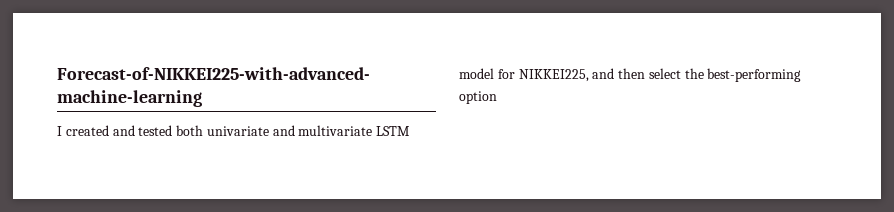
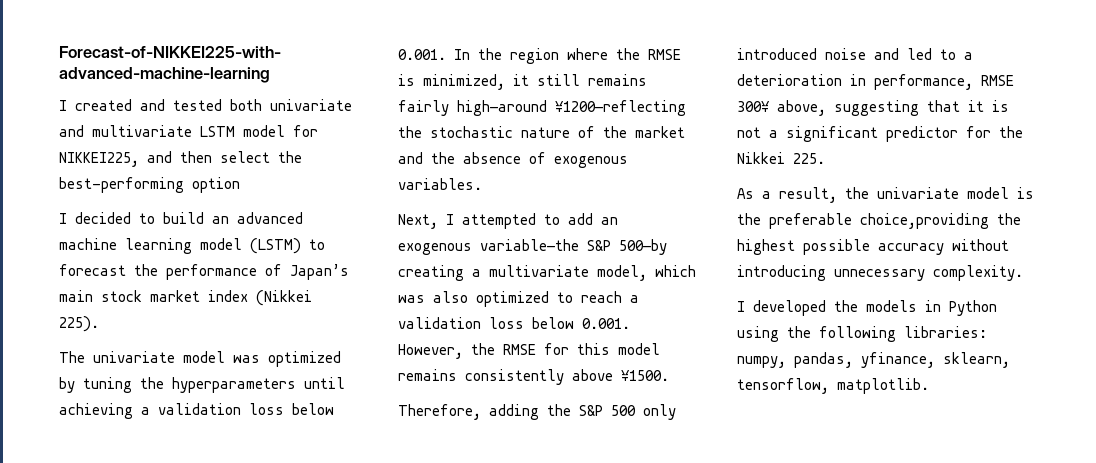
(497, 97) none -> [59,212,303,224] [59,238,325,254] [59,264,349,280] [59,290,312,306] [59,316,99,332] [59,351,341,367] [59,377,345,393] [59,403,334,419] [398,48,681,64] [398,74,647,90] [398,100,686,116] [398,126,685,138] [398,152,628,168] [398,178,482,190] [398,213,618,229] [398,239,667,255] [398,265,696,281] [398,291,639,307] [398,317,630,329] [398,343,660,359] [398,369,669,385] [398,404,676,420] [737,48,973,60] [737,74,1014,90] [737,100,1009,116] [737,126,1023,142] [737,152,825,164] [737,187,1034,203] [737,213,1021,229] [737,239,1009,255] [737,265,1023,281] [737,300,997,316] [737,326,987,342] [737,352,1010,368] [737,378,929,394] // I decided to build an advanced machine learning model (LSTM) to forecast the performance of Japan’s main stock market index (Nikkei 225). // The univariate model was optimized by tuning the hyperparameters until achieving a validation loss below 0.001. In the region where the RMSE is minimized, it still remains fairly high—around ¥1200—reflecting the stochastic nature of the market and the absence of exogenous variables. // Next, I attempted to add an exogenous variable—the S&P 500—by creating a multivariate model, which was also optimized to reach a validation loss below 0.001. However, the RMSE for this model remains consistently above ¥1500. // Therefore, adding the S&P 500 only introduced noise and led to a deterioration in performance, RMSE 300¥ above, suggesting that it is not a significant predictor for the Nikkei 225. // As a result, the univariate model is the preferable choice,providing the highest possible accuracy without introducing unnecessary complexity. // I developed the models in Python using the following libraries: numpy, pandas, yfinance, sklearn, tensorflow, matplotlib.

